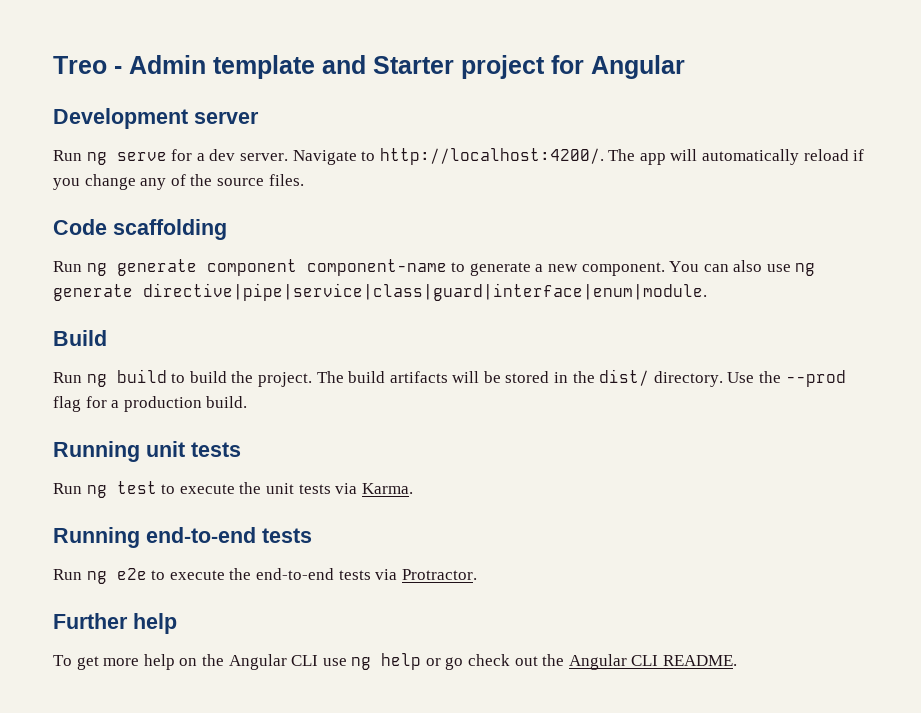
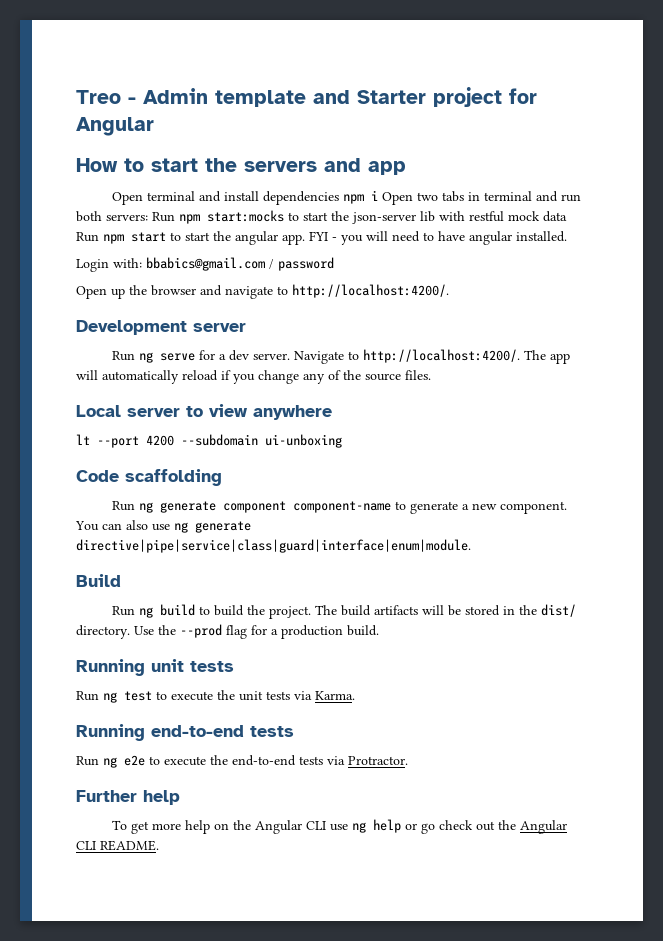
(685, 67) none -> [76,158,406,175] [112,190,582,205] [76,210,567,224] [76,231,567,245] [76,257,334,272] [76,284,449,299] // How to start the servers and app // Open terminal and install dependencies npm i Open two tabs in terminal and run both servers: Run npm start:mocks to start the json-server lib with restful mock data Run npm start to start the angular app. FYI - you will need to have angular installed. // Login with: bbabics@gmail.com / password // Open up the browser and navigate to http://localhost:4200/.
(304, 180) none -> [76,404,332,420] [76,434,342,448] // Local server to view anywhere // lt --port 4200 --subdomain ui-unboxing

